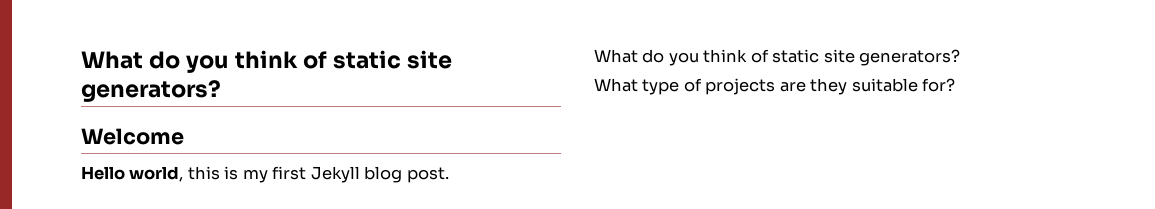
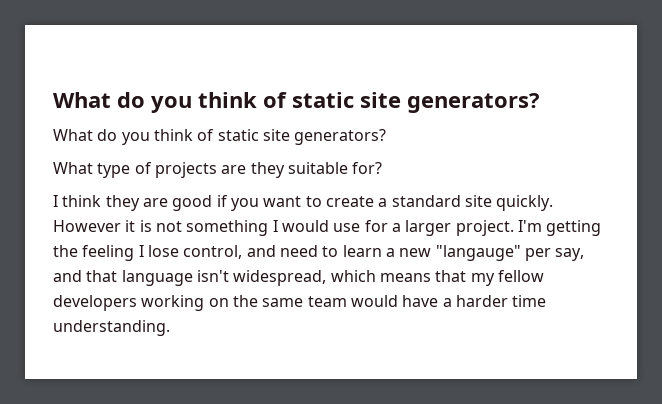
[81,50,453,73] [81,80,221,102] [81,128,184,145] [81,166,449,183] What do you think of static site generators? // Welcome // Hello world, this is my first Jekyll blog post. -> [53,92,540,113] What do you think of static site generators?
(956, 85) none -> [53,195,554,211] [53,220,602,236] [53,245,585,261] [53,270,544,286] [53,295,547,311] [53,320,170,336] // I think they are good if you want to create a standard site quickly. However it is not something I would use for a larger project. I'm getting the feeling I lose control, and need to learn a new "langauge" per say, and that language isn't widespread, which means that my fellow developers working on the same team would have a harder time understanding.

